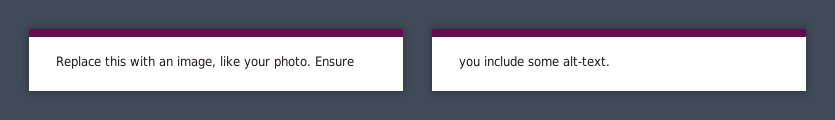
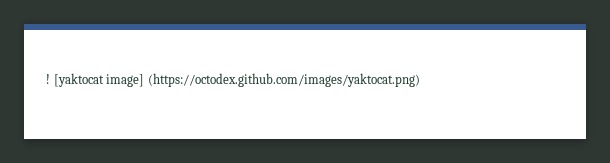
[56,56,610,69] Replace this with an image, like your photo. Ensure you include some alt-text. -> [46,73,420,87] ! [yaktocat image] (https://octodex.github.com/images/yaktocat.png)

